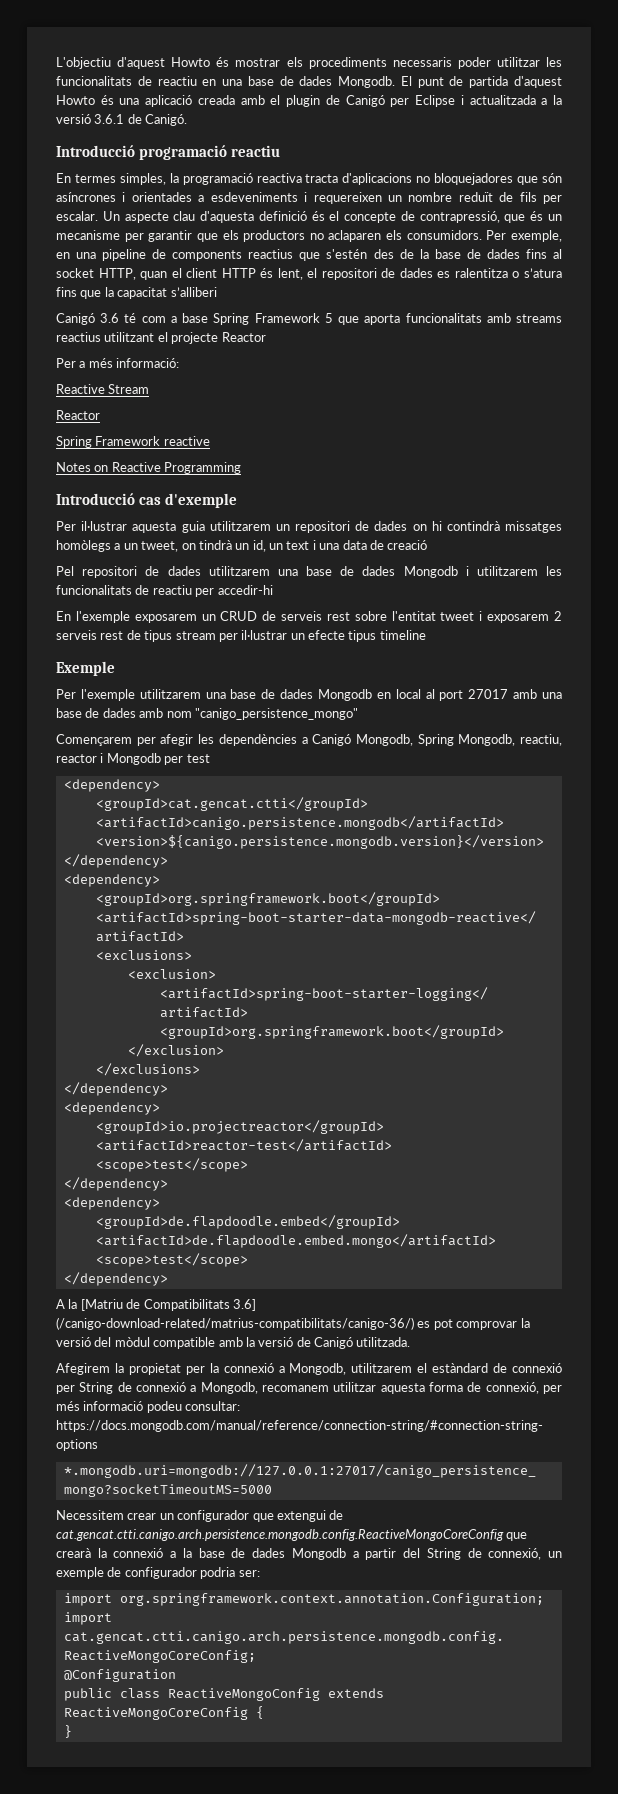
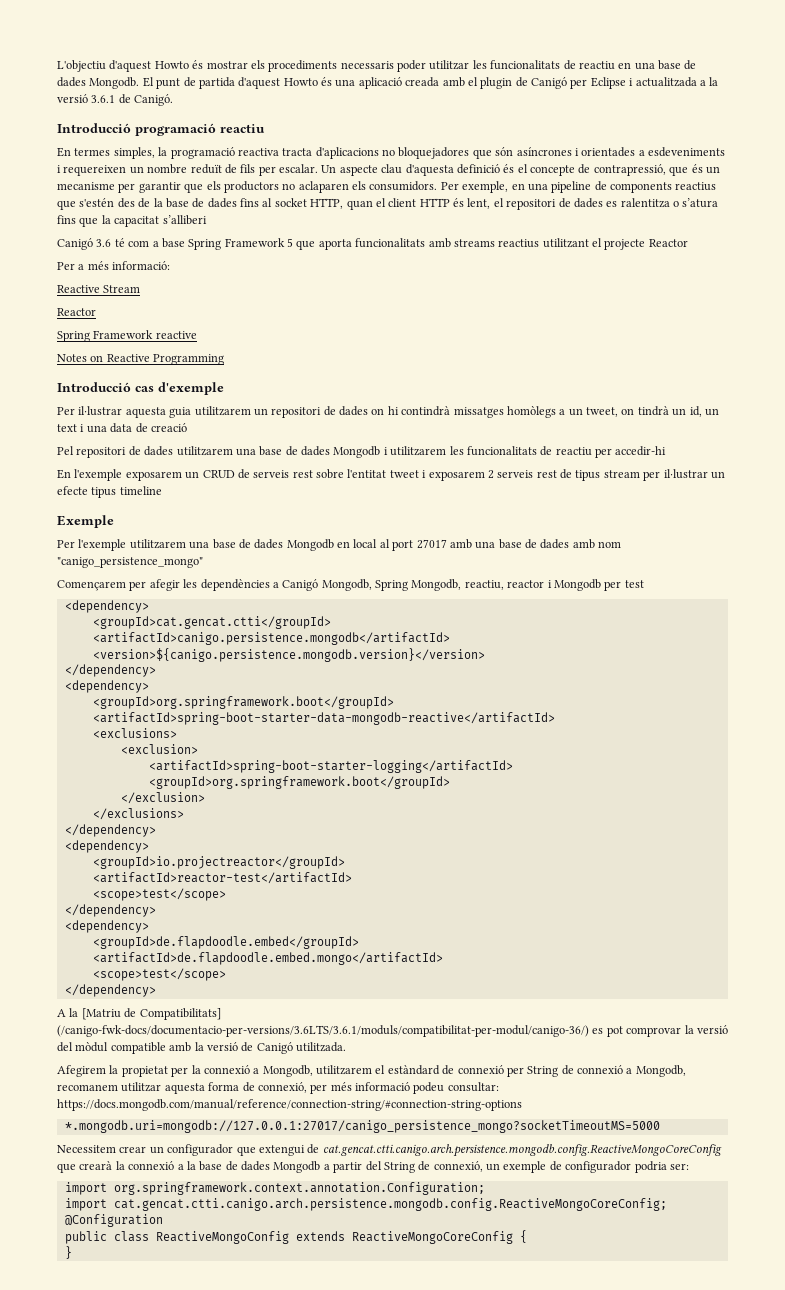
[143,1299,256,1311] [56,1317,414,1330] Compatibilitats 3.6] (/canigo-download-related/matrius-compatibilitats/canigo-36/) -> [139,1008,221,1020] [57,1025,589,1037] Compatibilitats] (/canigo-fwk-docs/documentacio-per-versions/3.6LTS/3.6.1/moduls/compatibilitat-per-modul/canigo-36/)

